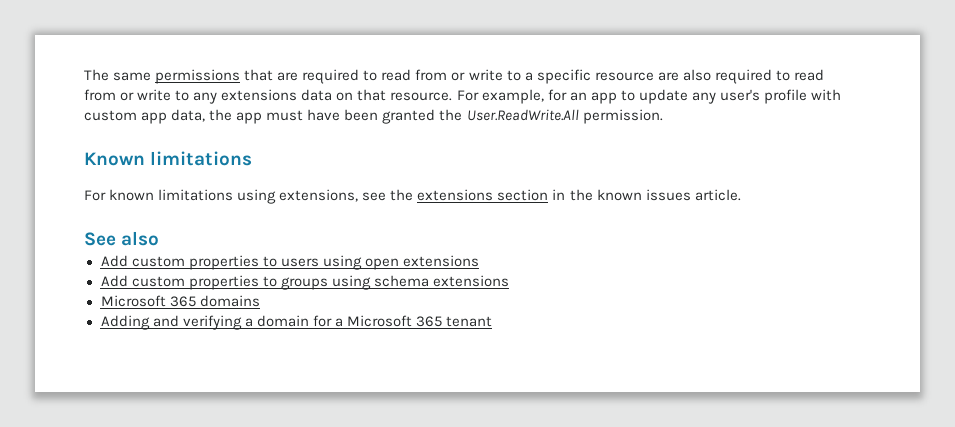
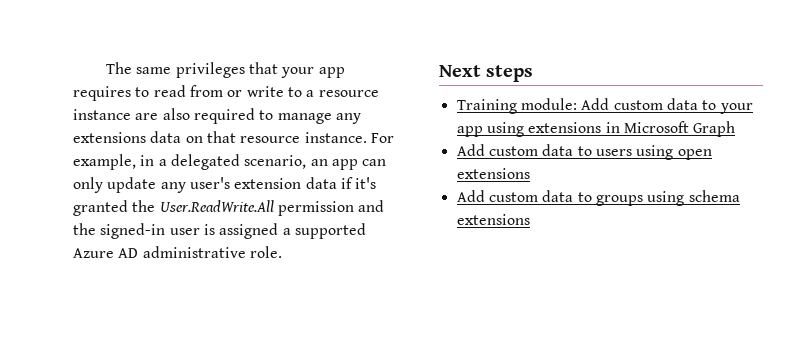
[155,69,360,84] permissions that are required -> [175,62,345,78] [73,86,131,101] privileges that your app requires
[536,69,654,84] specific resource -> [318,90,379,97] [73,109,131,120] resource instance
[793,69,824,81] [84,89,190,101] read from or write to -> [277,113,332,124] manage
[390,89,841,104] [84,109,663,124] [84,151,253,166] [84,189,741,204] [84,231,160,246] [100,255,259,270] resource. For example, for an app to update any user's profile with custom app data, the app must have been granted the User.ReadWrite.All permission. // Known limitations // For known limitations using extensions, see the extensions section in the known issues article. // See also // Add custom properties -> [240,132,394,143] [73,154,387,170] [73,177,377,193] [73,200,385,216] [73,223,366,239] [73,246,282,258] [439,65,534,82] [456,98,753,114] [456,121,736,137] [456,144,574,156] resource instance. For example, in a delegated scenario, an app can only update any user's extension data if it's granted the User.ReadWrite.All permission and the signed-in user is assigned a supported Azure AD administrative role. // Next steps // Training module: Add custom data to your app using extensions in Microsoft Graph // Add custom data
[188,275,259,290] properties -> [542,190,574,202] data
[100,295,260,307] [100,315,492,330] // Microsoft 365 domains // Adding and verifying a domain for a Microsoft 365 tenant -> (530, 219) none

